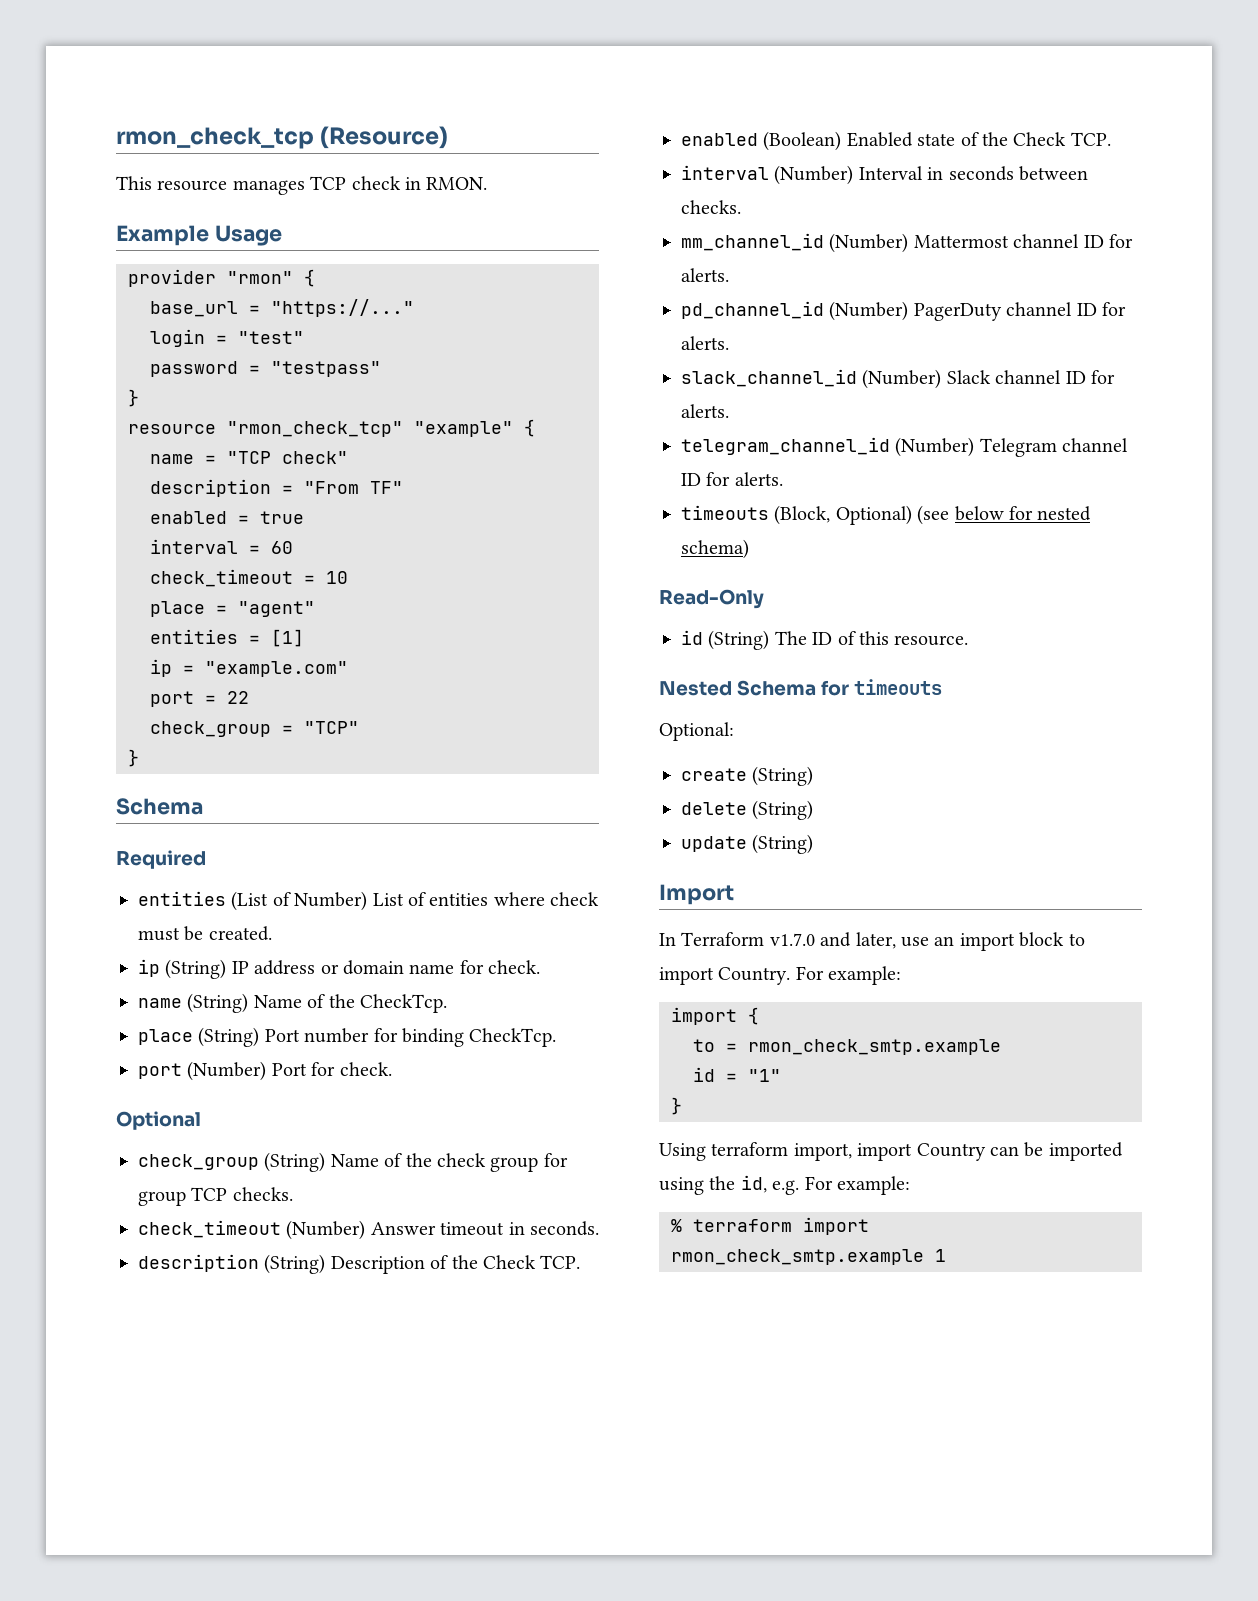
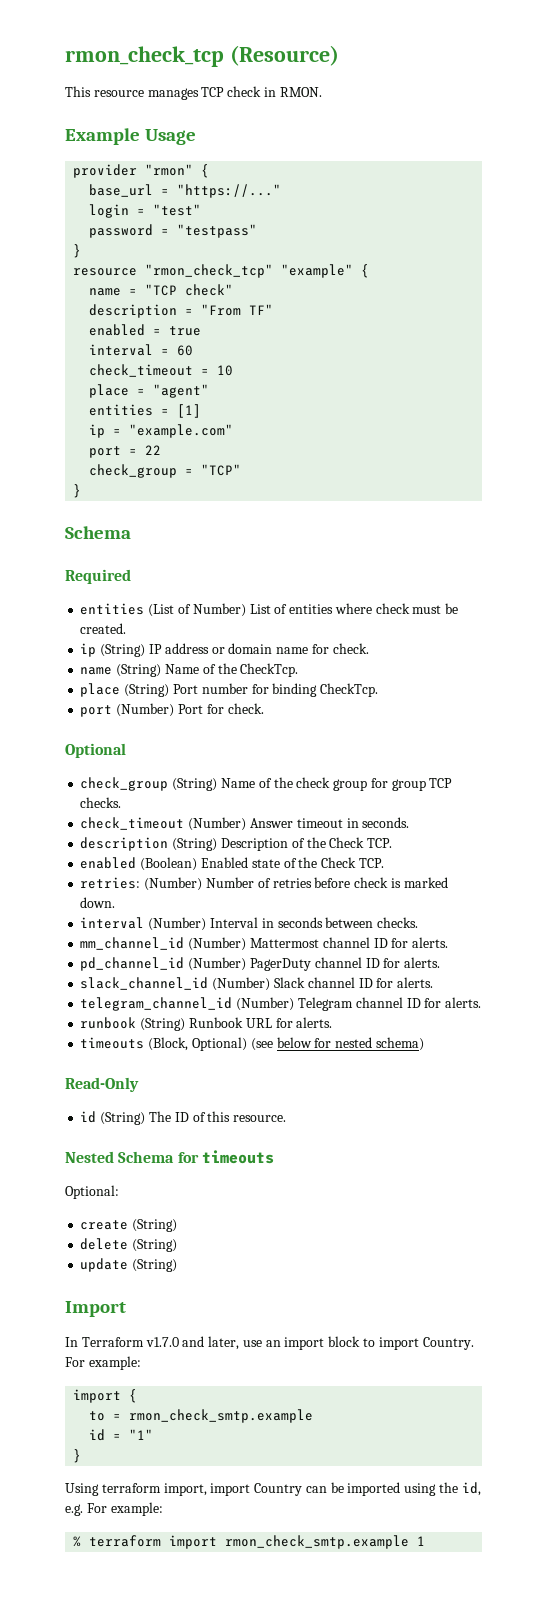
(1111, 139) none -> [80,877,448,891] [80,897,116,908] // retries: (Number) Number of retries before check is marked down.
(783, 479) none -> [80,1017,333,1031] // runbook (String) Runbook URL for alerts.

